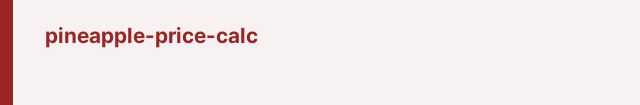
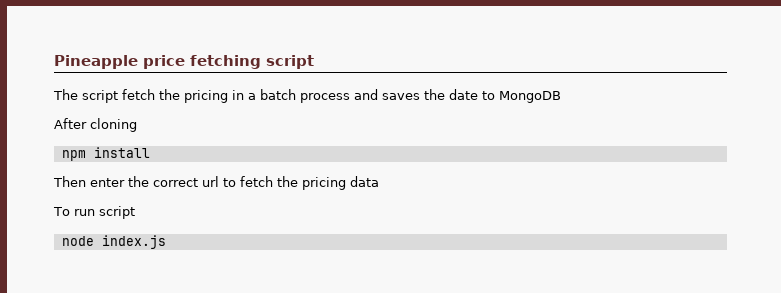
[45,26,258,48] pineapple-price-calc -> [54,55,314,69] [53,89,561,103] [54,118,137,132] [61,147,150,161] [53,176,379,190] [53,206,135,219] [61,235,166,249] Pineapple price fetching script // The script fetch the pricing in a batch process and saves the date to MongoDB // After cloning // npm install // Then enter the correct url to fetch the pricing data // To run script // node index.js

